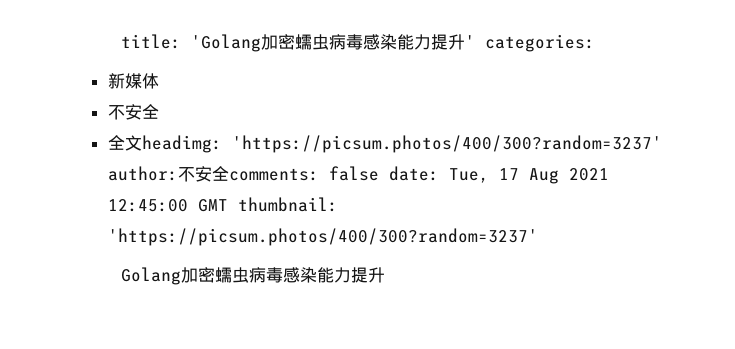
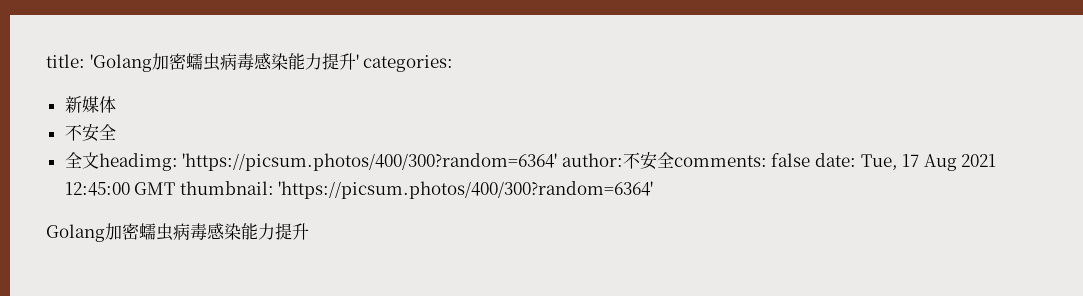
[231,135,662,153] 'https://picsum.photos/400/300?random=3237' -> [182,153,558,171] 'https://picsum.photos/400/300?random=6364'
[107,228,538,246] 'https://picsum.photos/400/300?random=3237' -> [278,181,654,199] 'https://picsum.photos/400/300?random=6364'

